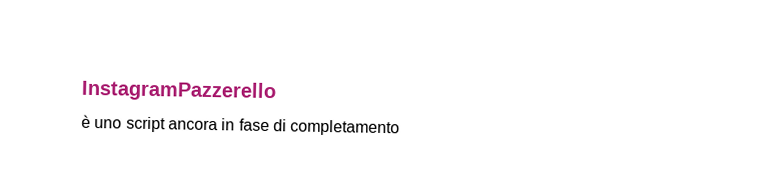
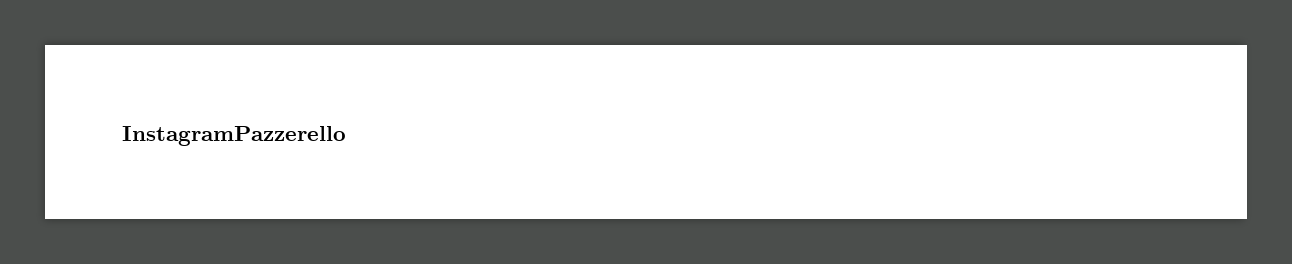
[81,114,401,137] // è uno script ancora in fase di completamento -> (346, 136) none

